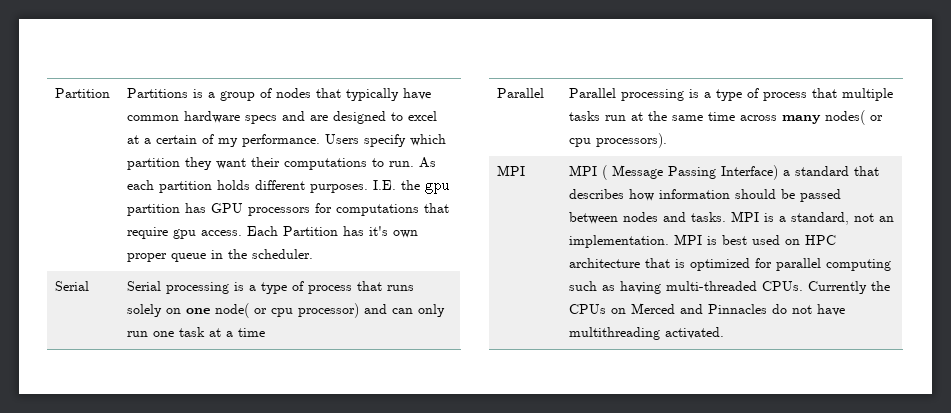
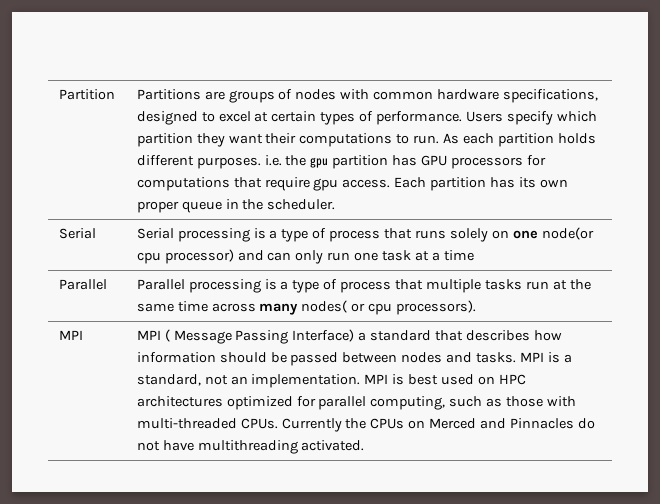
[193,88,432,101] [127,111,438,124] [127,134,239,147] is a group of nodes that typically have common hardware specs and are designed to excel at a certain of my -> [204,89,598,103] [136,111,374,125] are groups of nodes with common hardware specifications, designed to excel at certain types of
[373,180,397,190] I.E. -> [264,155,282,166] i.e.
[283,226,389,236] Partition has it's -> [430,177,536,191] partition has its
[215,303,268,318] node( or -> [541,227,594,240] node(or
[569,258,686,268] architecture that is -> [136,396,223,407] architectures
[826,259,892,271] computing -> [370,396,446,410] computing,
[620,281,662,294] having -> [506,396,576,407] those with

